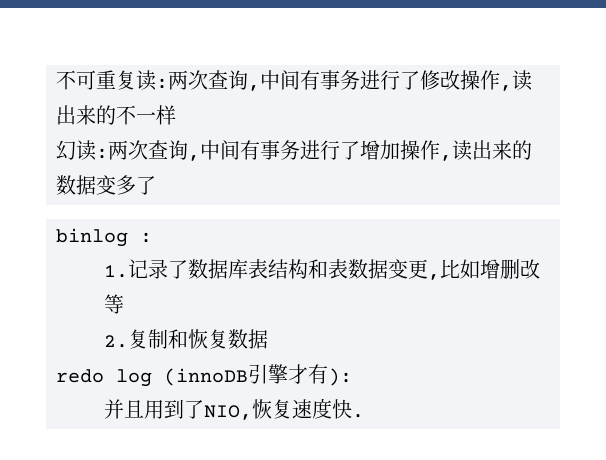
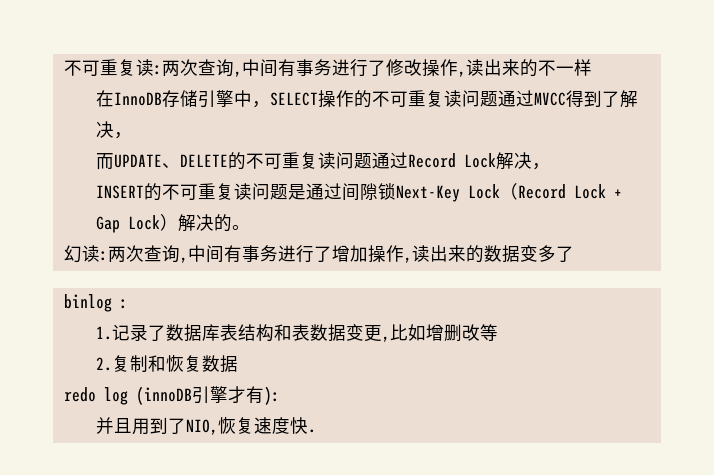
(176, 115) none -> [95,90,638,108] [95,121,132,139] [95,152,550,170] [95,183,622,202] [95,214,250,233] // 在InnoDB存储引擎中，SELECT操作的不可重复读问题通过MVCC得到了解决， // 而UPDATE、DELETE的不可重复读问题通过Record Lock解决， // INSERT的不可重复读问题是通过间隙锁Next-Key Lock（Record Lock + Gap Lock）解决的。

